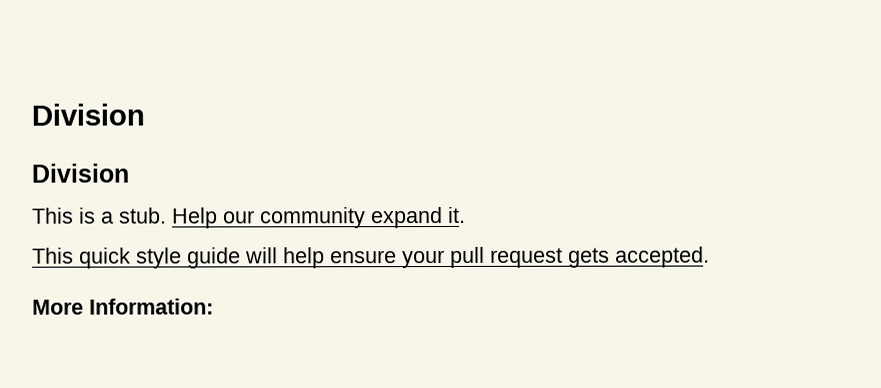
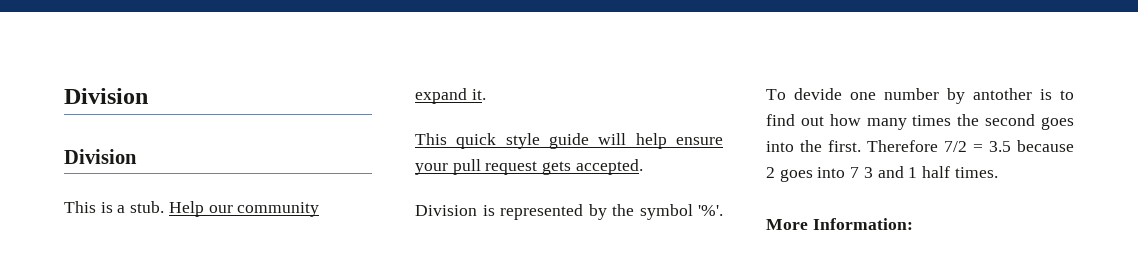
(710, 257) none -> [415,204,723,220] [766,88,1074,104] [766,114,1074,130] [766,140,1074,152] [766,166,998,182] // Division is represented by the symbol '%'. To devide one number by antother is to find out how many times the second goes into the first. Therefore 7/2 = 3.5 because 2 goes into 7 3 and 1 half times.

